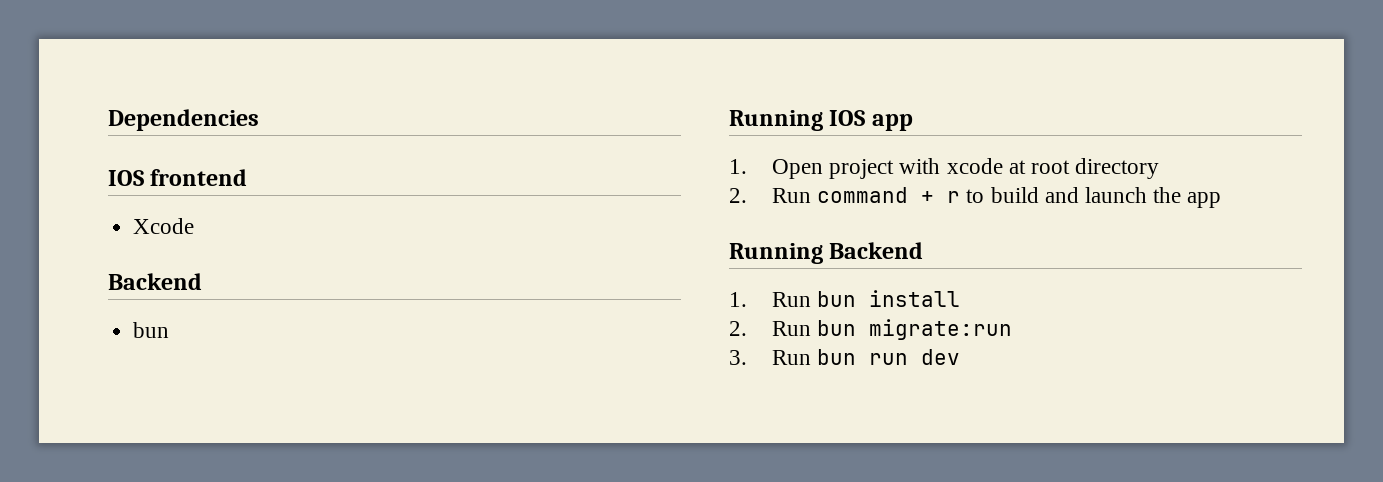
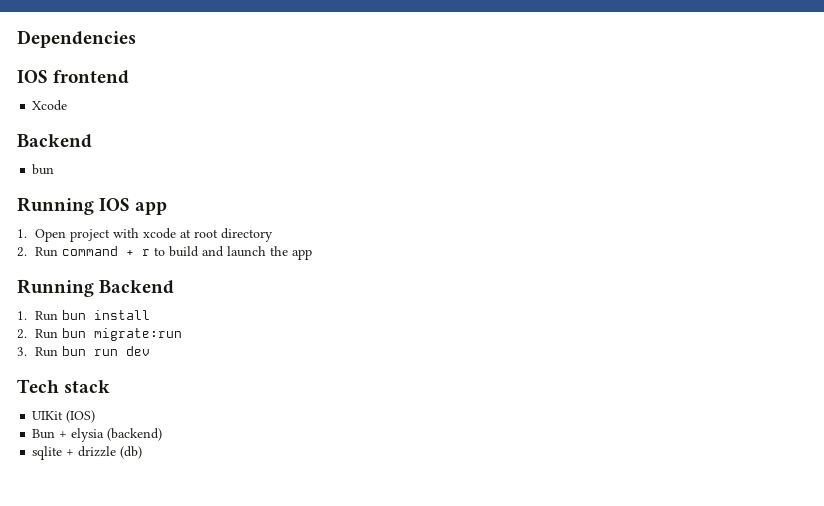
(961, 357) none -> [17,379,111,393] [32,410,96,423] [32,428,163,442] [32,446,143,460] // Tech stack // UIKit (IOS) // Bun + elysia (backend) // sqlite + drizzle (db)

